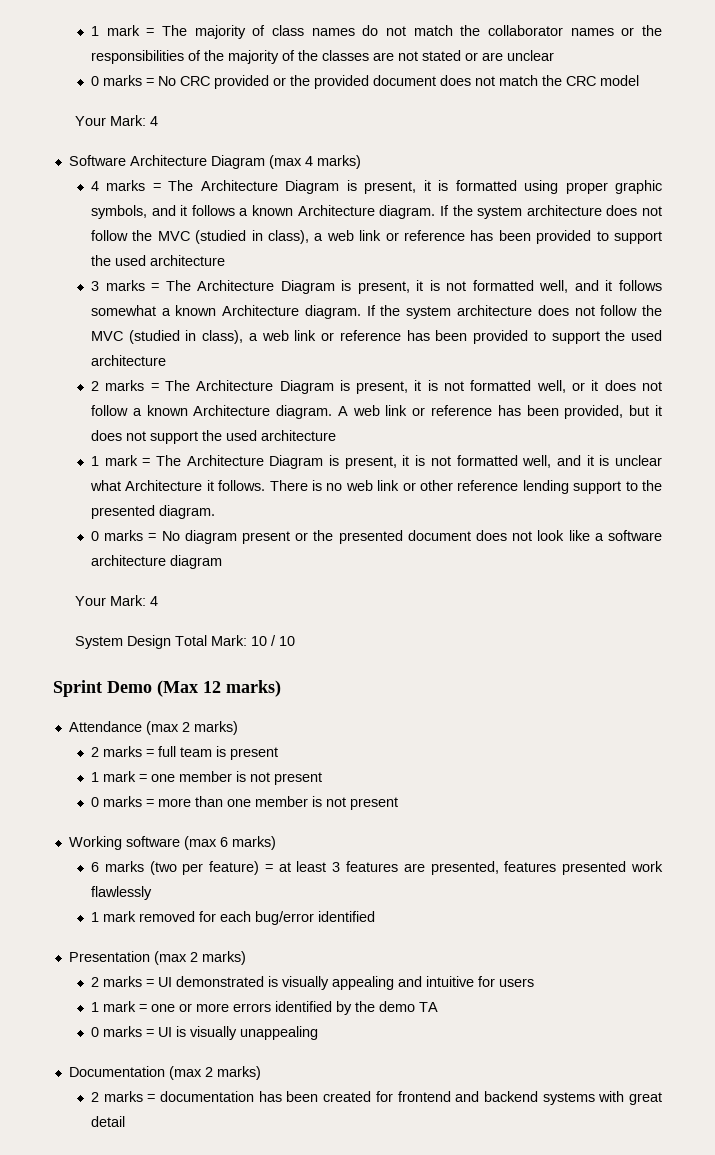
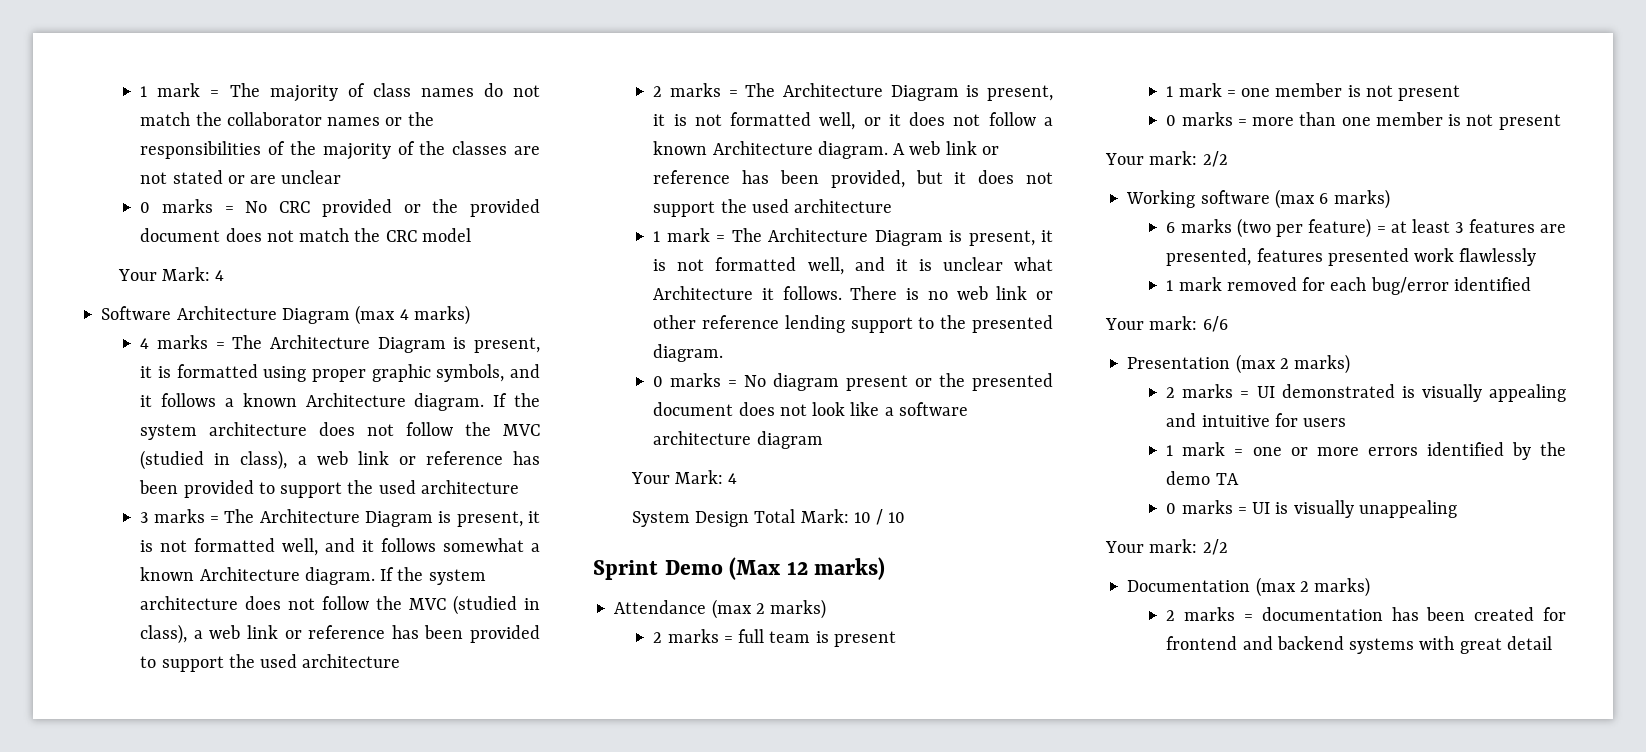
(398, 803) none -> [1105,151,1228,167] // Your mark: 2/2
(375, 916) none -> [1105,316,1228,332] // Your mark: 6/6
(318, 1033) none -> [1105,539,1228,555] // Your mark: 2/2

